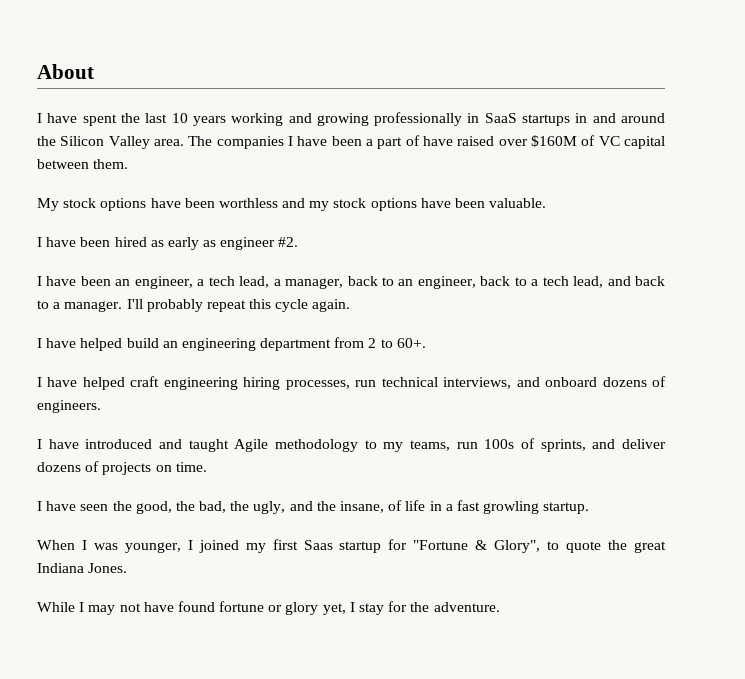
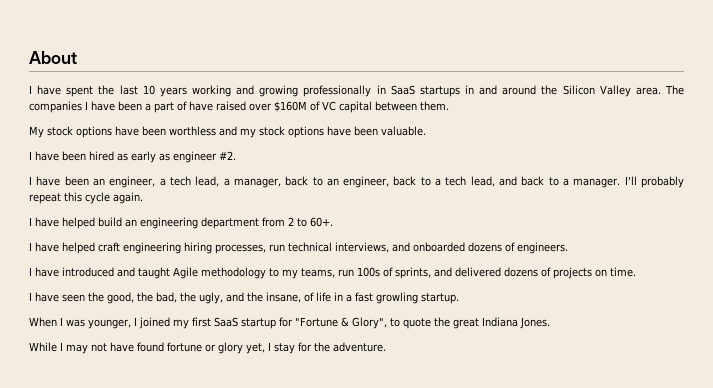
[545,377,598,387] onboard -> [413,242,465,252] onboarded
[622,439,666,449] deliver -> [455,267,501,277] delivered
[303,540,333,550] Saas -> [214,317,238,327] SaaS

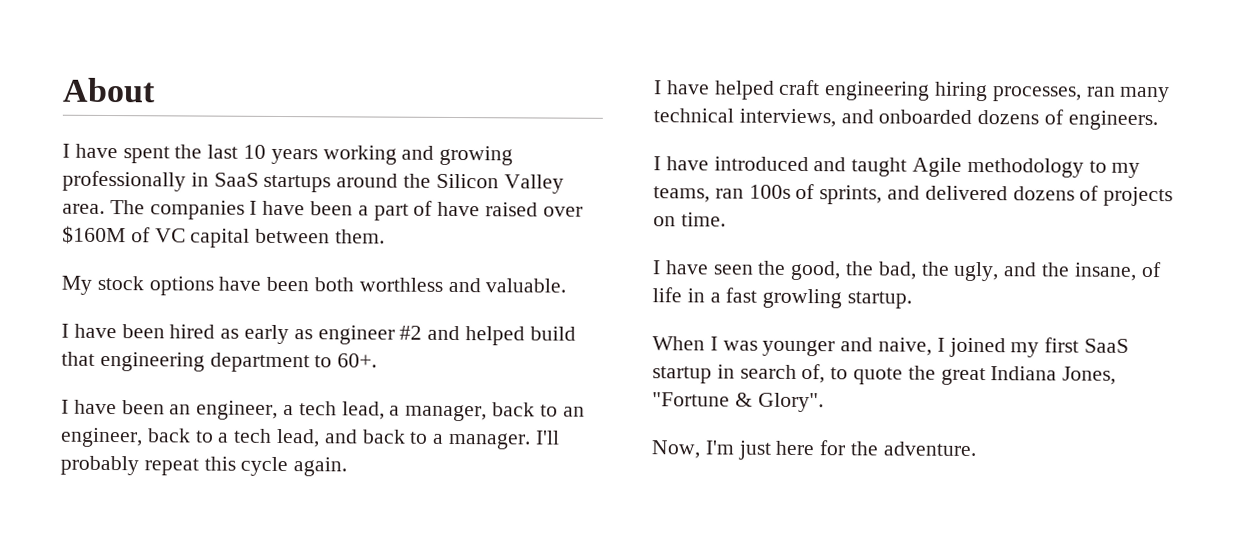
[465,85,498,95] in and -> (332, 183) none
(166, 131) none -> [314,277,355,292] both
[240,126,378,138] my stock options have been -> (481, 285) none
[219,151,236,160] #2. -> [399,325,576,346] [61,351,378,373] #2 and helped build that engineering department to 60+.
[29,217,333,229] // I have helped build an engineering department from 2 to 60+. -> (348, 467) none
[269,244,285,252] run -> [1085,86,1171,103] ran many
[338,269,354,277] run -> [714,188,744,199] ran
[88,319,131,329] younger, -> [762,337,933,357] younger and naive,
[279,317,387,329] for "Fortune & Glory", -> [716,364,826,384] in search of,
[520,317,550,329] [29,342,295,354] Jones. // While I may not have found fortune or glory yet, I stay -> [1062,366,1117,385] [652,392,824,413] [651,440,816,460] Jones, "Fortune & Glory". // Now, I'm just here

